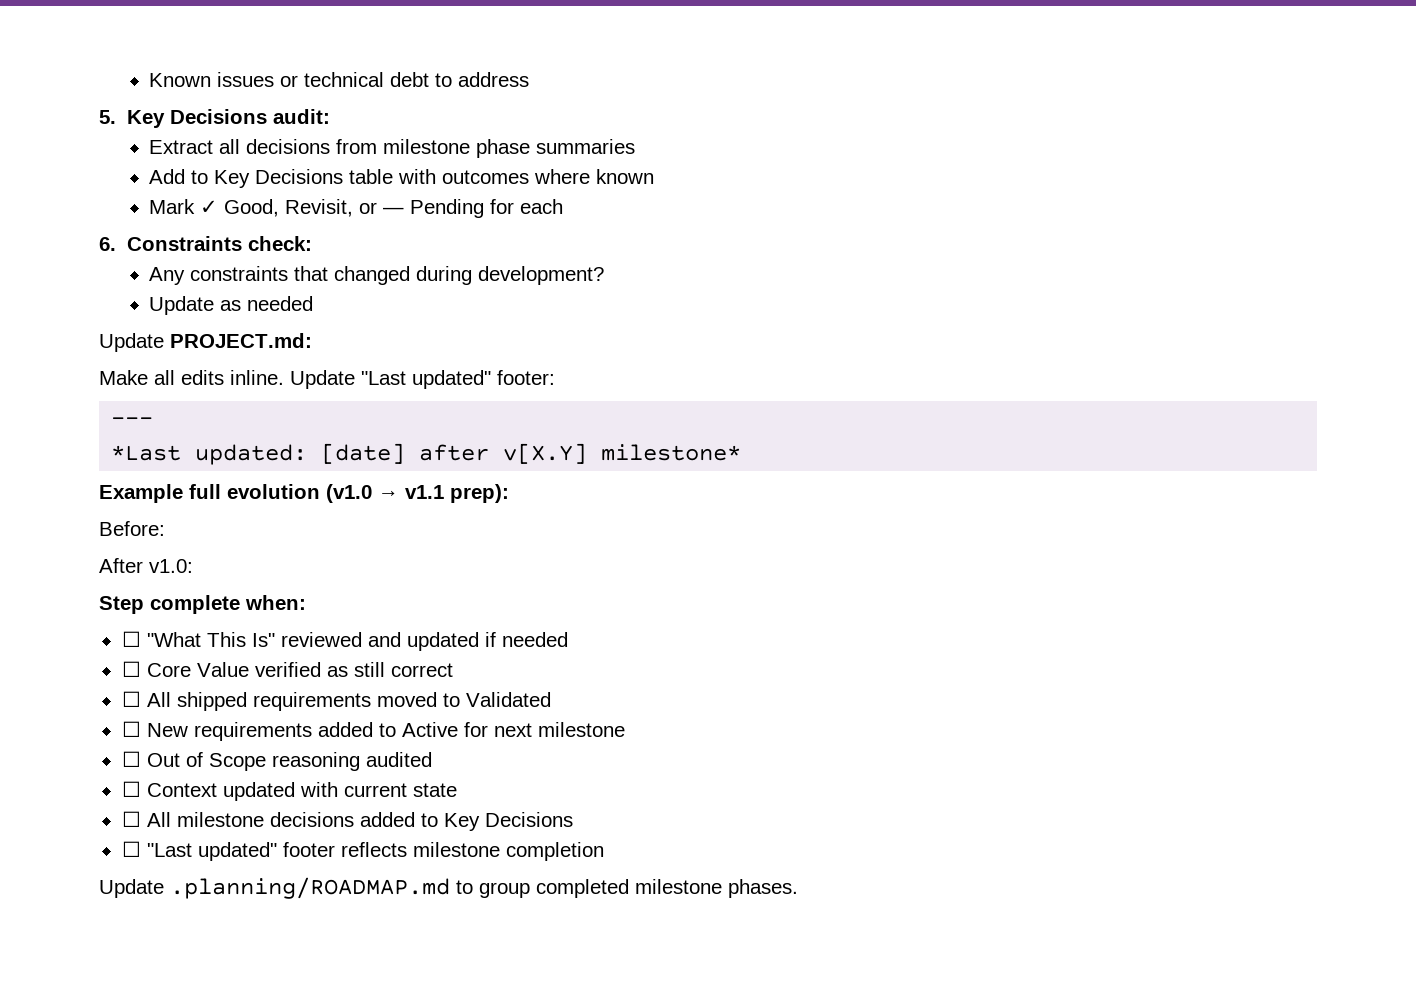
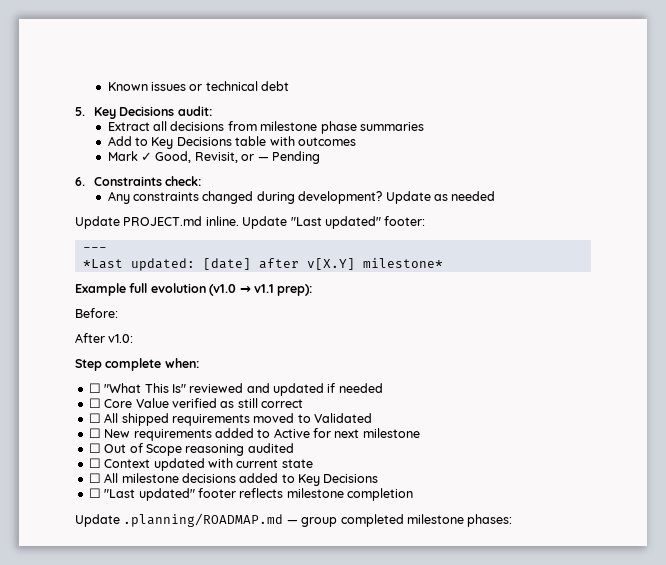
[435,72,530,87] to address -> (290, 86) none
[534,169,655,184] where known -> (356, 141) none
[490,199,564,214] for each -> (320, 157) none
[294,266,329,281] that -> (200, 196) none
(605, 275) // -> (383, 197) none
[170,333,312,348] [99,370,224,385] PROJECT.md: // Make all edits -> [123,216,203,226] PROJECT.md
[456,880,473,894] to -> [286,520,298,524] —
[728,879,798,898] phases. -> [467,514,513,527] phases:

